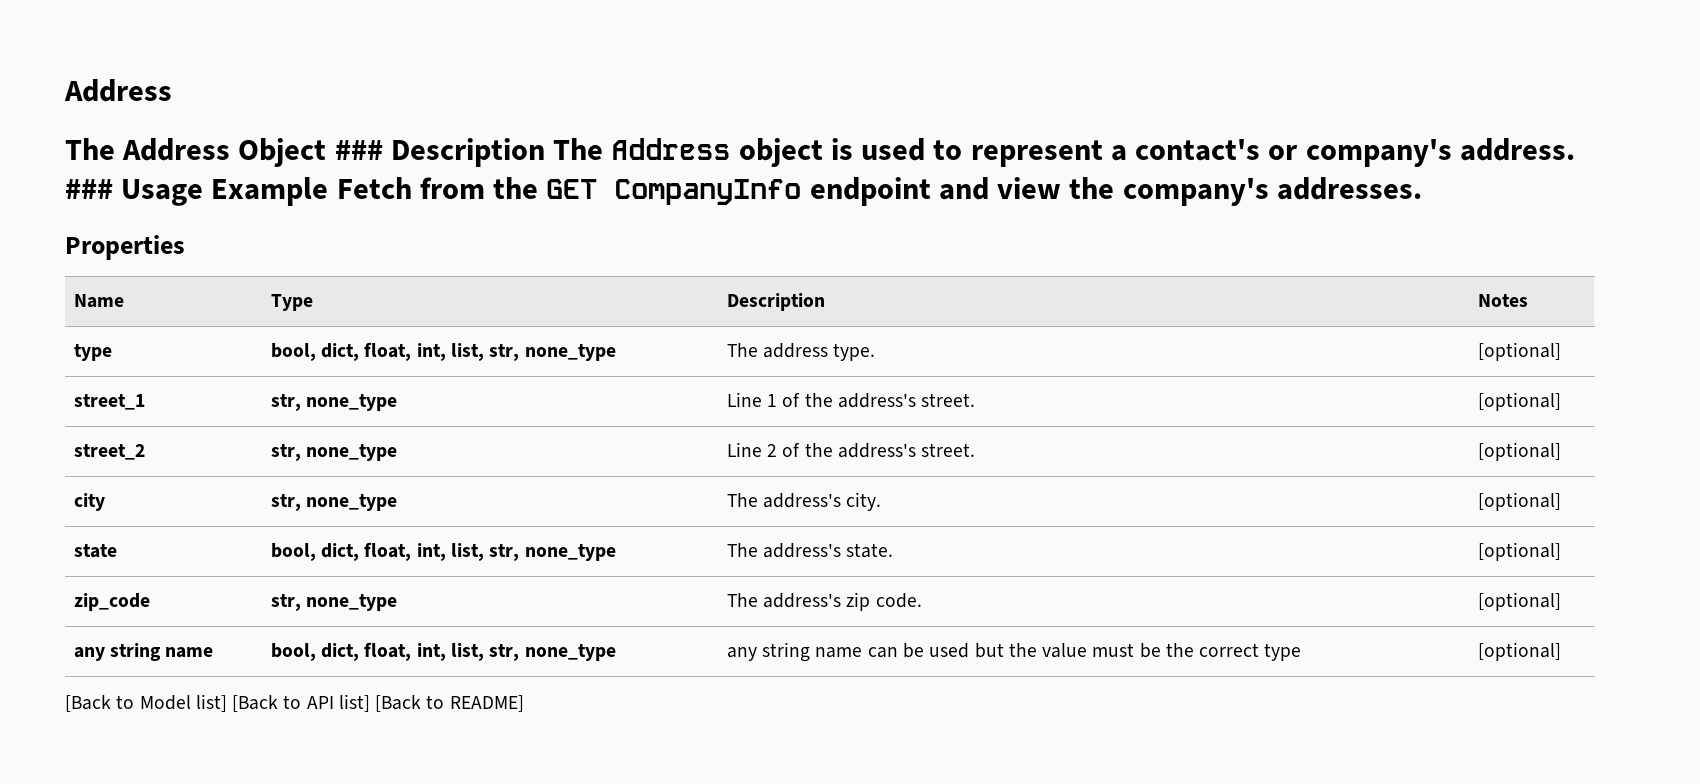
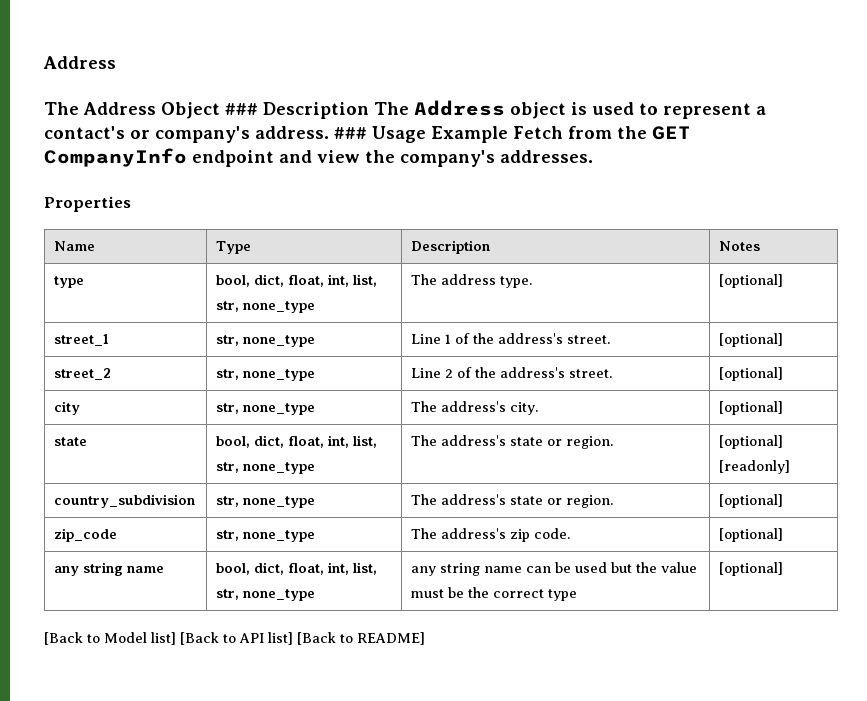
[846,543,894,558] state. -> [510,436,614,449] [719,435,784,449] [719,460,791,474] [54,494,196,508] [216,496,316,508] [411,494,614,508] state or region. | [optional] [readonly] // country_subdivision | str, none_type | The address's state or region.

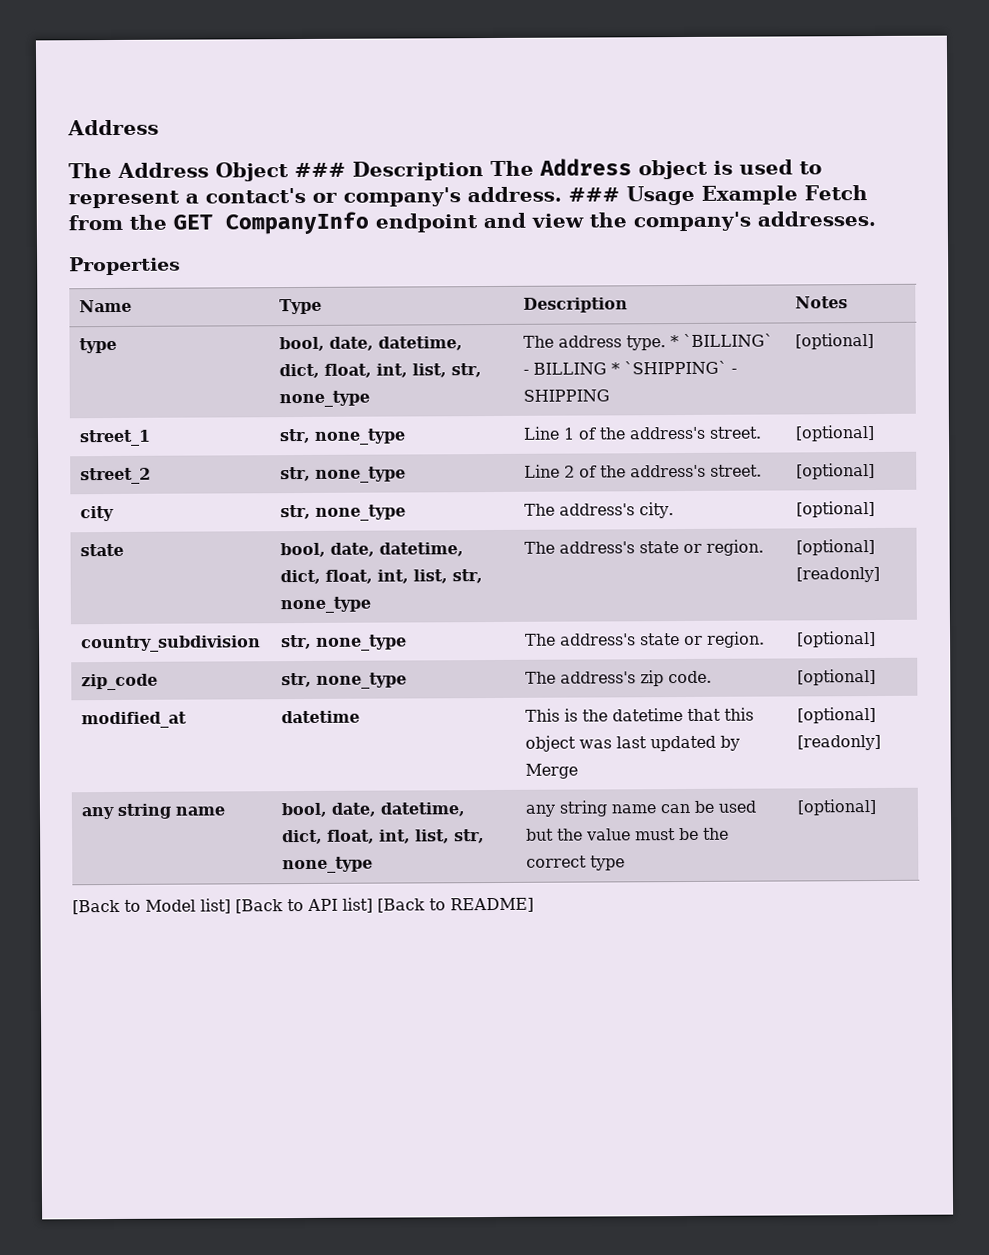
(251, 281) none -> [329,336,464,351] date, datetime,
(533, 282) none -> [670,333,774,348] [523,360,738,375] [523,389,611,402] * `BILLING` - BILLING * `SHIPPING` - SHIPPING
(251, 442) none -> [330,542,465,557] date, datetime,
(784, 535) none -> [81,711,188,729] [281,710,361,724] [525,707,755,722] [525,735,741,752] [525,763,579,779] [797,707,877,724] [797,734,882,751] // modified_at | datetime | This is the datetime that this object was last updated by Merge | [optional] [readonly]
(251, 569) none -> [331,802,466,817] date, datetime,

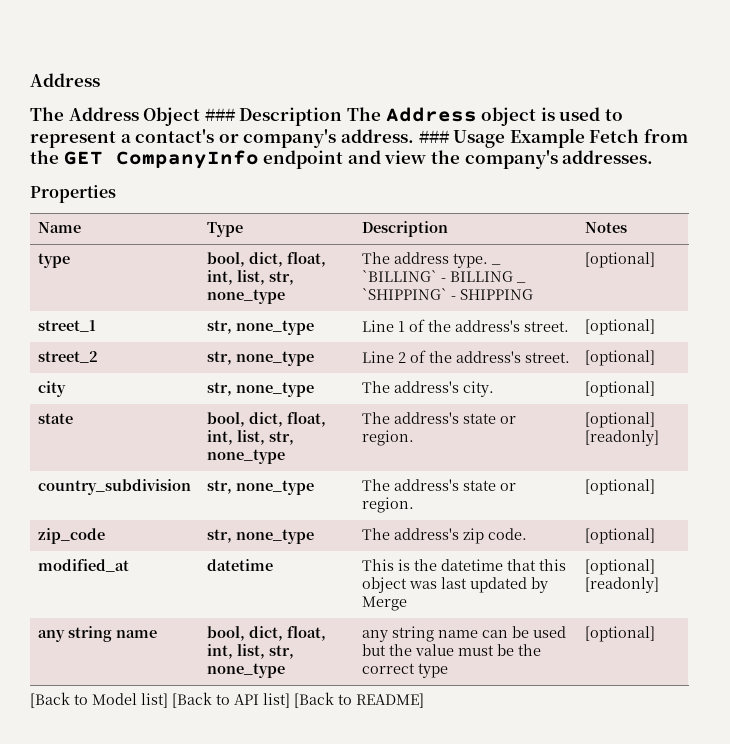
[329,336,464,351] date, datetime, -> (245, 259) none
[670,335,680,348] * -> [490,264,501,265] _
[611,362,621,375] * -> [515,282,526,283] _
[330,542,465,557] date, datetime, -> (245, 419) none
[331,802,466,817] date, datetime, -> (245, 633) none

